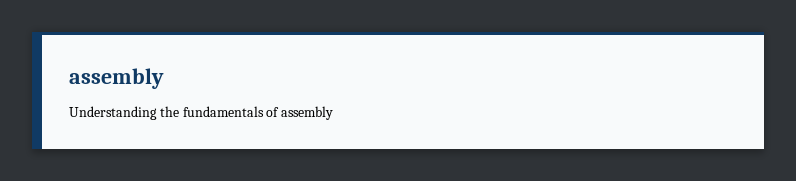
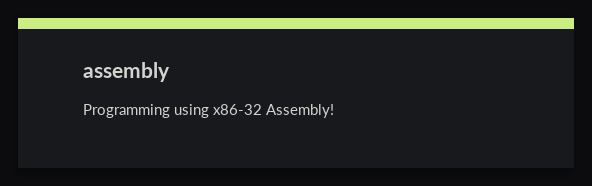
[69,106,334,120] Understanding the fundamentals of assembly -> [83,104,334,118] Programming using x86-32 Assembly!

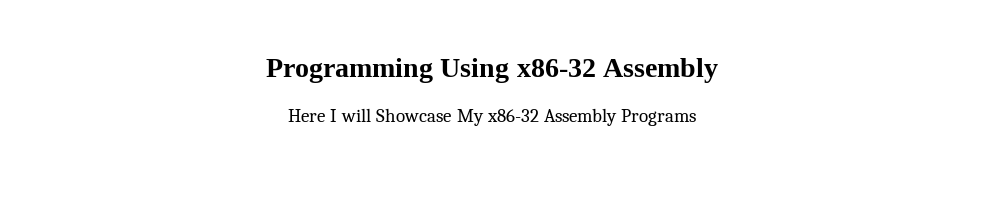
[83,62,170,82] [83,104,334,118] assembly // Programming using x86-32 Assembly! -> [265,58,719,83] [288,108,696,126] Programming Using x86-32 Assembly // Here I will Showcase My x86-32 Assembly Programs

